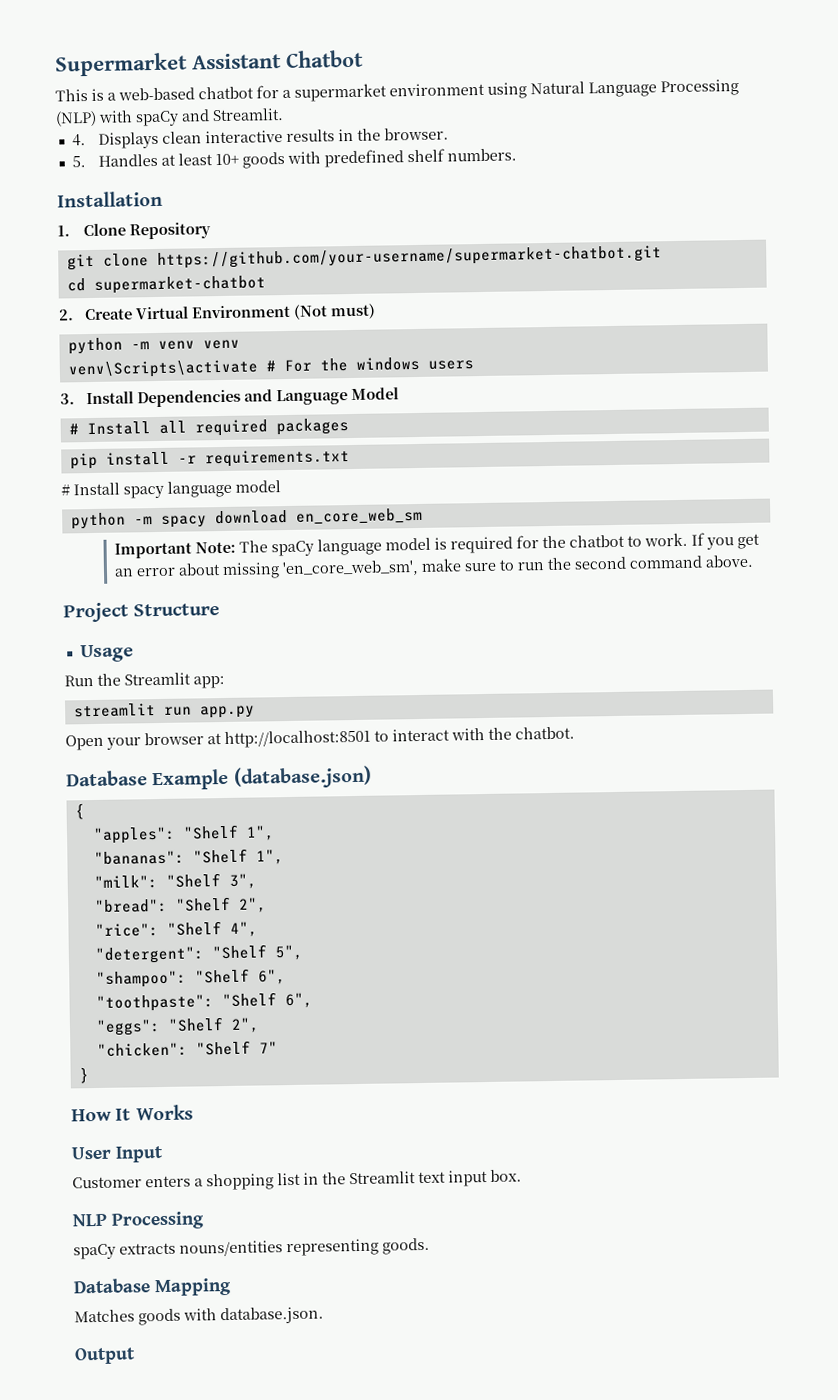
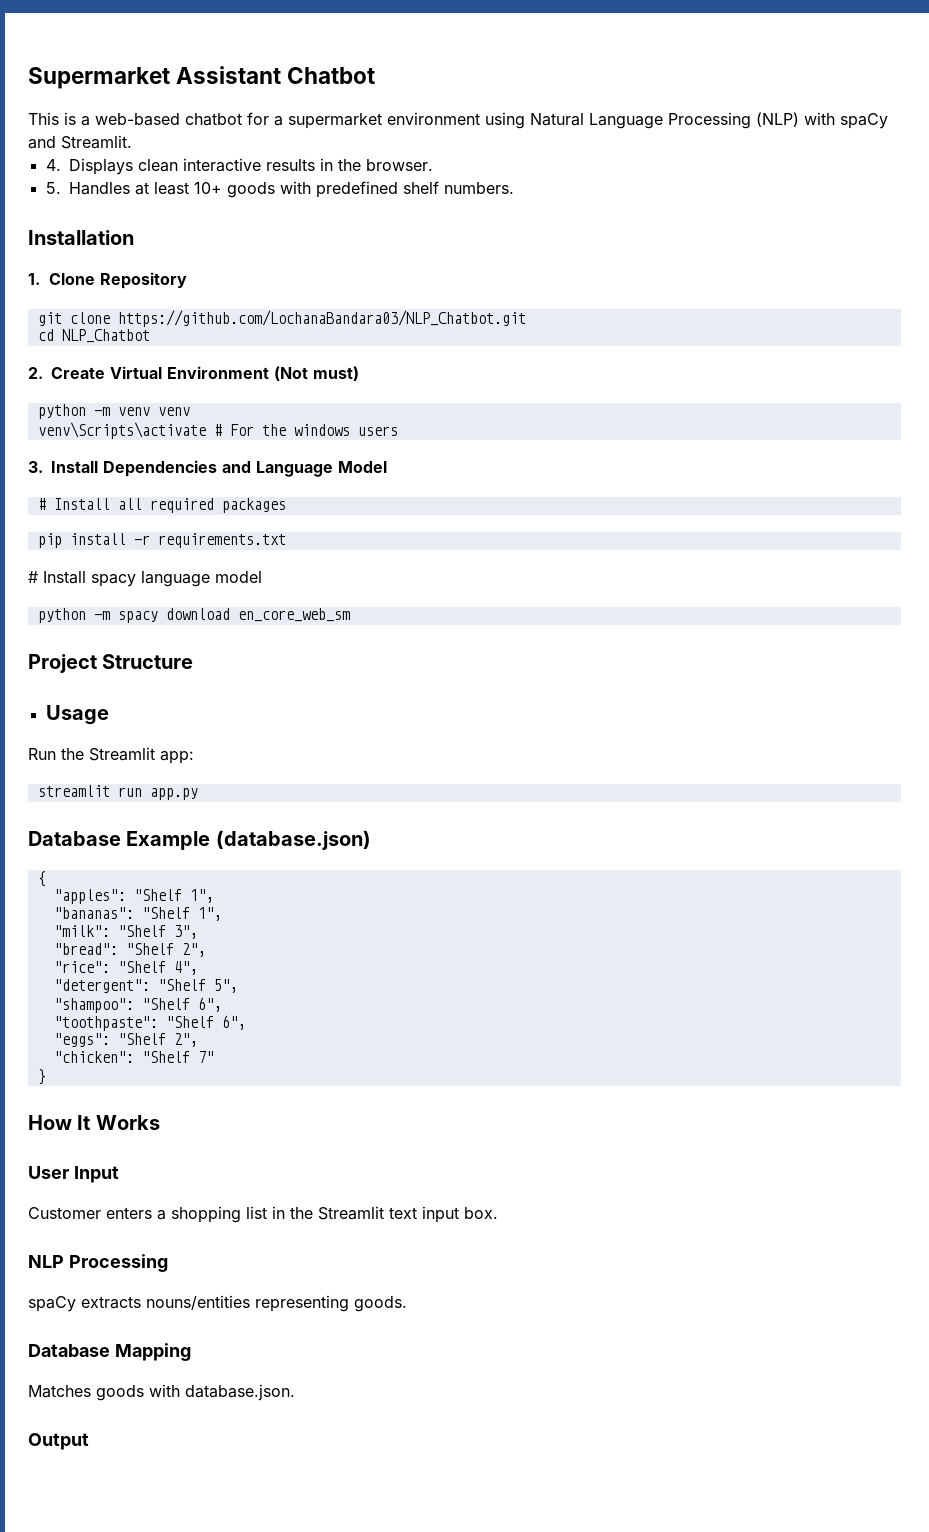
[156,245,662,269] https://github.com/your-username/supermarket-chatbot.git -> [117,310,526,327] https://github.com/LochanaBandara03/NLP_Chatbot.git
[93,275,266,294] supermarket-chatbot -> [61,329,150,343] NLP_Chatbot
[113,532,760,559] [113,554,753,580] // Important Note: The spaCy language model is required for the chatbot to work. If you get an error about missing 'en_core_web_sm', make sure to run the second command above. -> (350, 615) none
[65,726,575,751] // Open your browser at http://localhost:8501 to interact with the chatbot. -> (198, 794) none

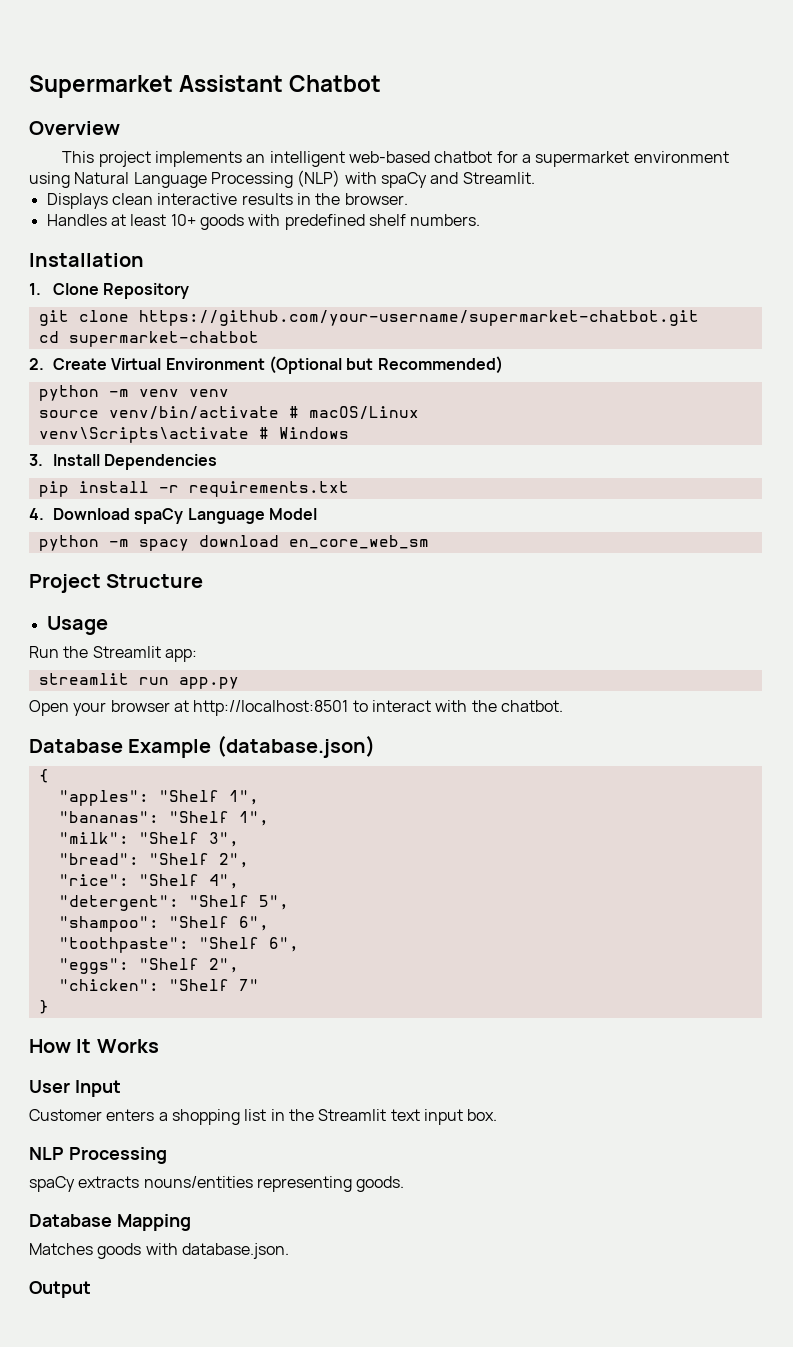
(376, 75) none -> [29,121,120,135] // Overview
[64,112,90,126] is a -> [98,151,345,167] project implements an intelligent
[45,159,61,171] 4. -> (535, 178) none
[45,182,61,194] 5. -> (408, 199) none
[117,310,526,327] https://github.com/LochanaBandara03/NLP_Chatbot.git -> [138,310,699,326] https://github.com/your-username/supermarket-chatbot.git
[61,329,150,343] NLP_Chatbot -> [68,331,259,347] supermarket-chatbot
[274,366,359,381] (Not must) -> [269,356,503,374] (Optional but Recommended)
[37,422,398,439] [28,460,387,477] [37,498,286,513] venv\Scripts\activate # For the windows users // 3. Install Dependencies and Language Model // # Install all required packages -> [38,406,419,420] [38,427,349,443] [29,454,218,470] source venv/bin/activate # macOS/Linux // venv\Scripts\activate # Windows // 3. Install Dependencies
[28,571,262,587] # Install spacy language model -> [29,508,318,524] 4. Download spaCy Language Model
(198, 794) none -> [29,700,563,716] // Open your browser at http://localhost:8501 to interact with the chatbot.

